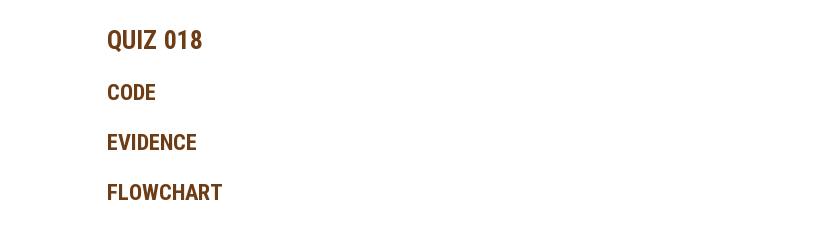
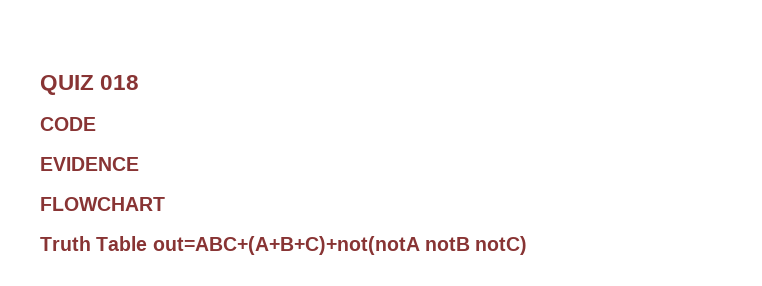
(223, 192) none -> [40,236,528,255] // Truth Table out=ABC+(A+B+C)+not(notA notB notC)

